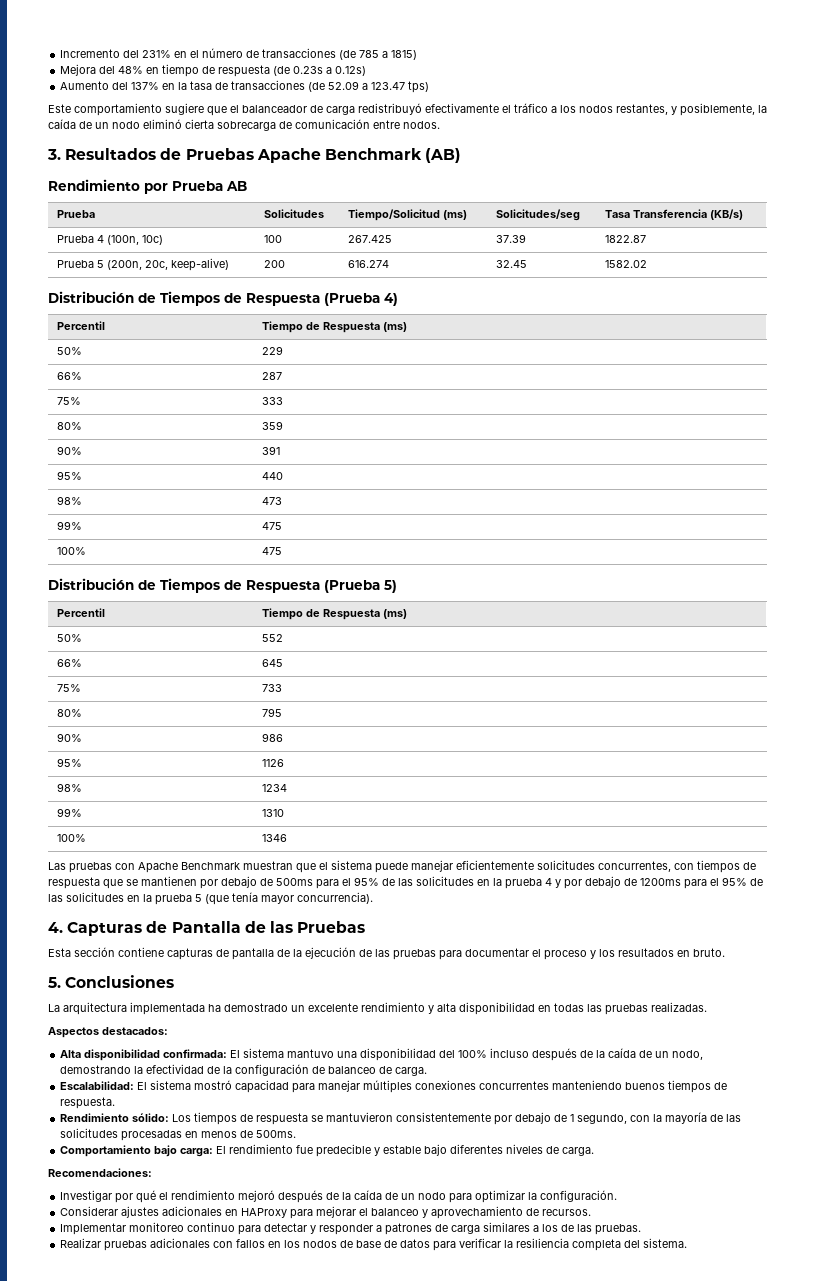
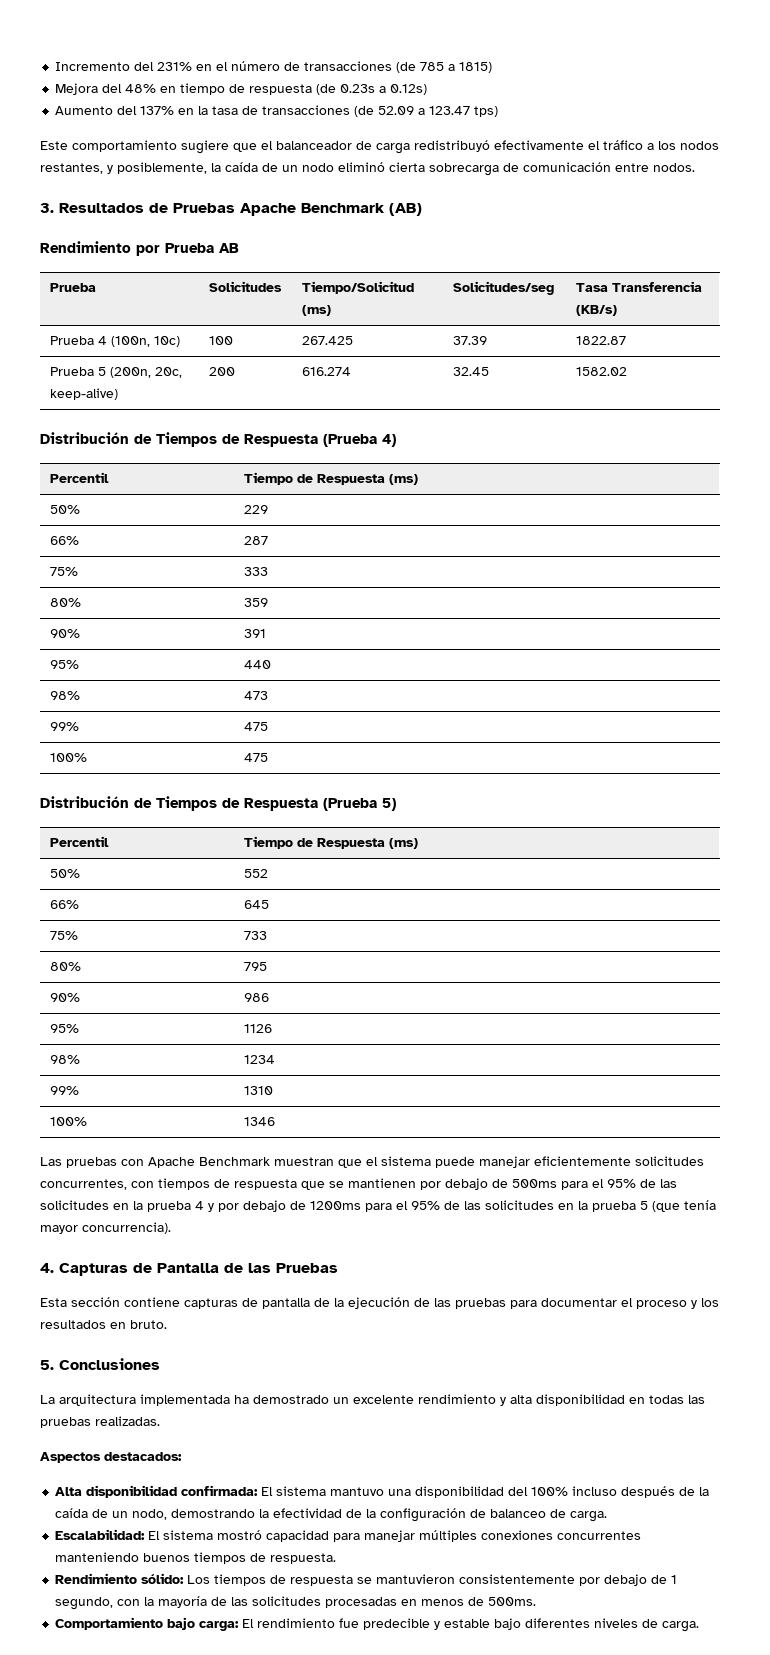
[48,1168,152,1177] [60,1190,618,1203] [60,1206,592,1219] [60,1222,642,1235] [60,1238,688,1251] // Recomendaciones: // Investigar por qué el rendimiento mejoró después de la caída de un nodo para optimizar la configuración. // Considerar ajustes adicionales en HAProxy para mejorar el balanceo y aprovechamiento de recursos. // Implementar monitoreo continuo para detectar y responder a patrones de carga similares a los de las pruebas. // Realizar pruebas adicionales con fallos en los nodos de base de datos para verificar la resiliencia completa del sistema. -> (700, 1626) none

